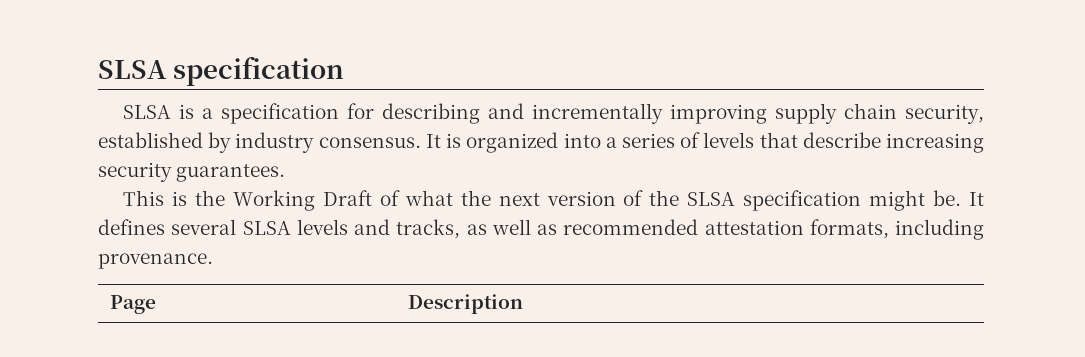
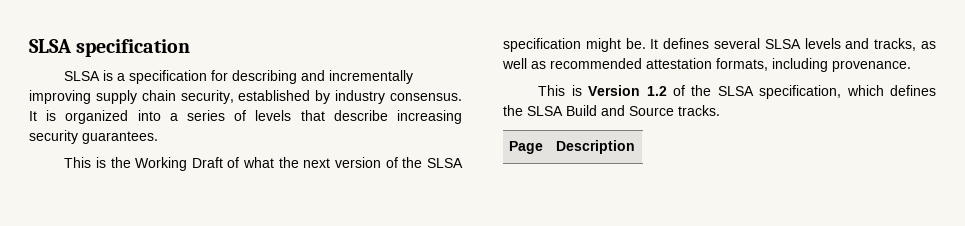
(213, 261) none -> [538,85,936,99] [503,105,720,116] // This is Version 1.2 of the SLSA specification, which defines the SLSA Build and Source tracks.

